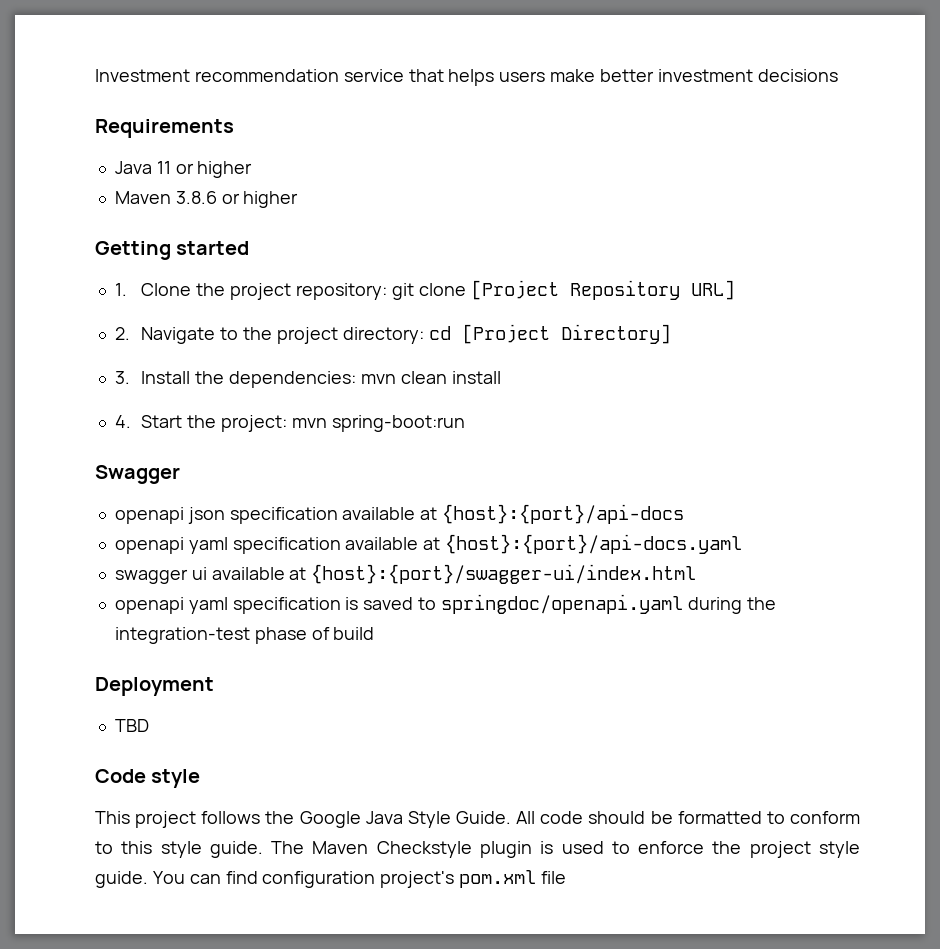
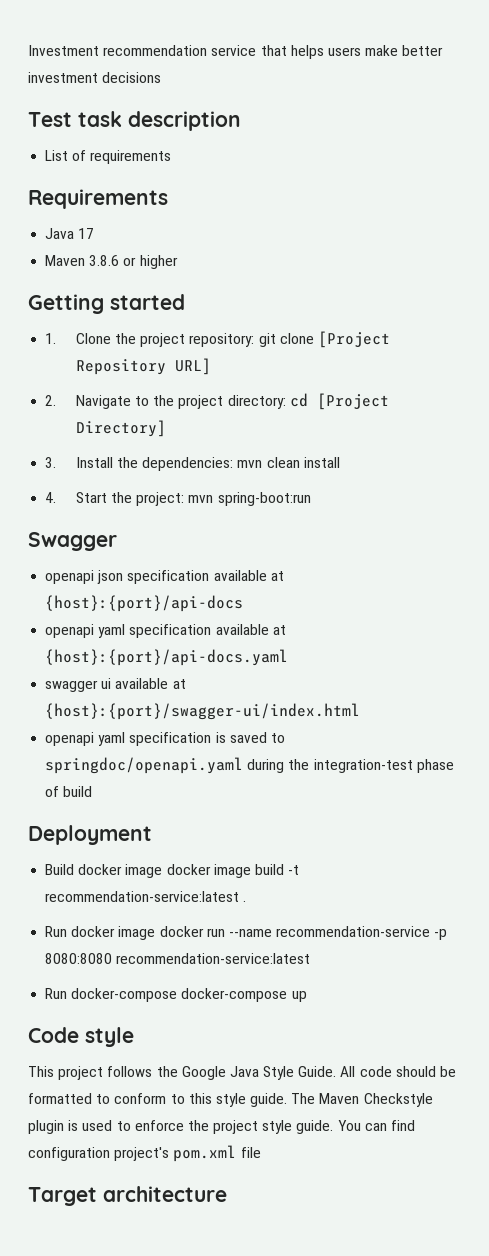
(838, 75) none -> [28,111,241,131] [45,150,172,164] // Test task description // List of requirements
[156,161,253,178] 11 or higher -> [78,228,95,239] 17
[114,719,149,732] TBD -> [45,864,300,878] [45,891,247,902] [45,926,448,940] [45,953,311,964] [45,988,307,1002] Build docker image docker image build -t recommendation-service:latest . // Run docker image docker run --name recommendation-service -p 8080:8080 recommendation-service:latest // Run docker-compose docker-compose up
(567, 877) none -> [28,1186,227,1206] // Target architecture

